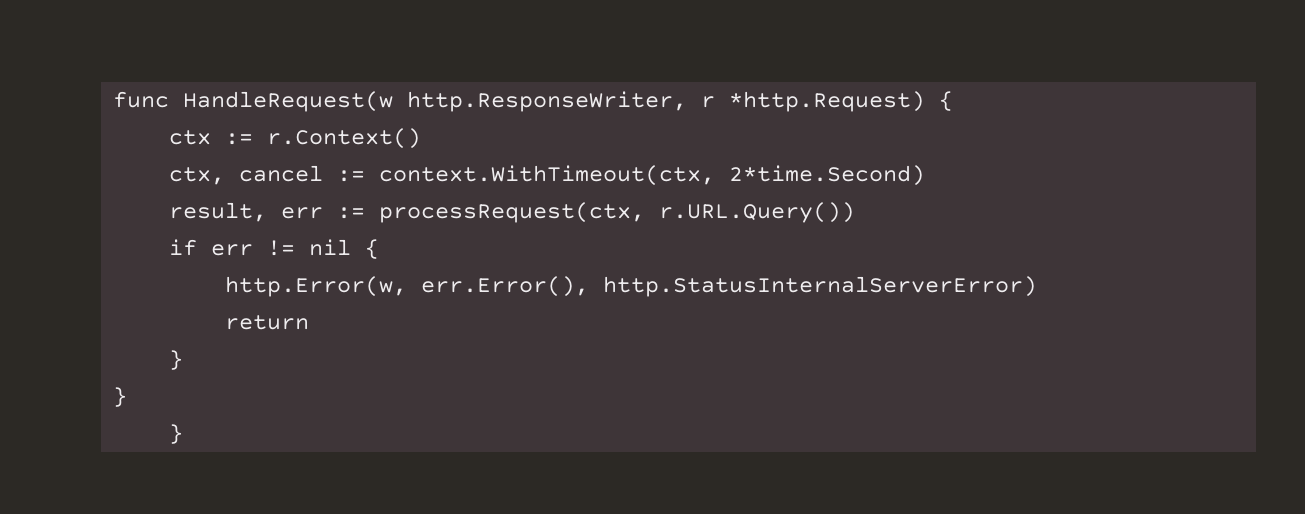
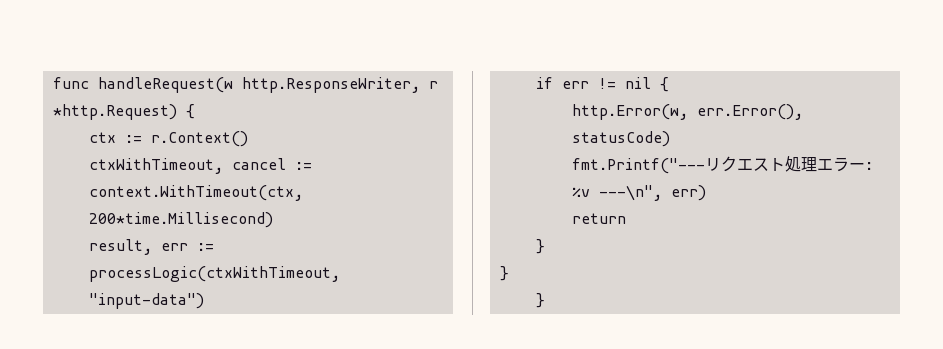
[182,91,393,112] HandleRequest(w -> [97,77,233,93] handleRequest(w
[168,167,225,185] ctx, -> [88,158,223,174] ctxWithTimeout,
[728,165,925,186] 2*time.Second) -> [88,212,273,228] 200*time.Millisecond)
[378,202,855,223] processRequest(ctx, r.URL.Query()) -> [88,266,340,282] [88,293,204,309] processLogic(ctxWithTimeout, "input-data")
[602,276,1037,297] http.StatusInternalServerError) -> [571,131,670,147] [571,156,873,174] [571,185,706,201] statusCode) // fmt.Printf("---リクエスト処理エラー: %v ---\n", err)

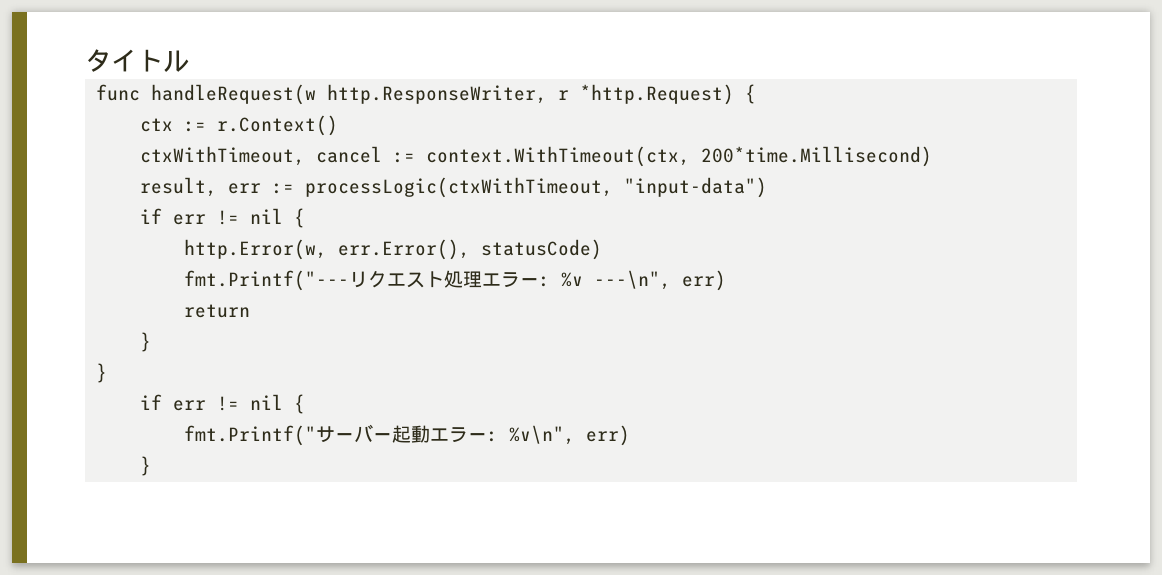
(52, 83) none -> [85,49,189,72] タイトル //
(509, 273) none -> [139,394,305,414] [183,424,630,446] // if err != nil { // fmt.Printf("サーバー起動エラー: %v\n", err)

